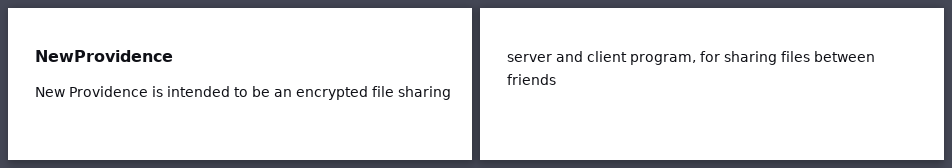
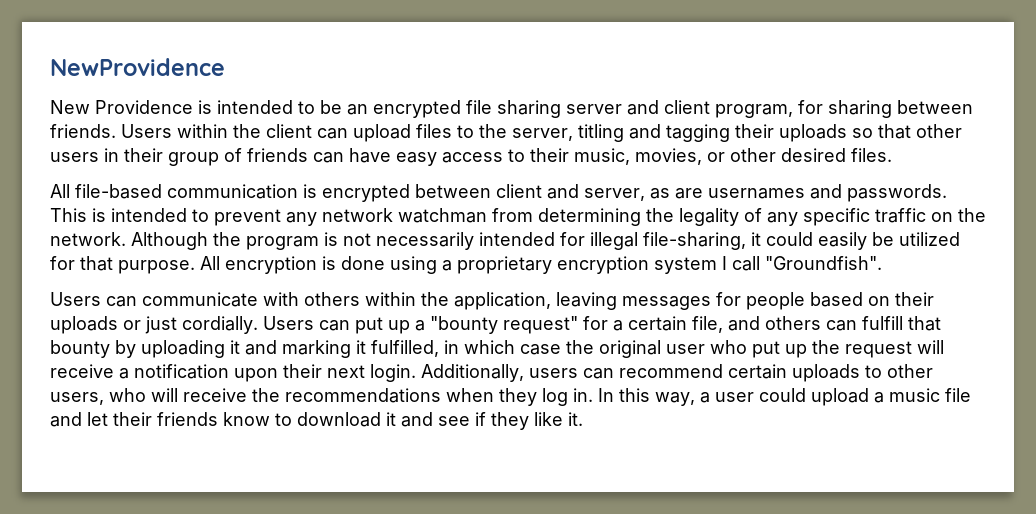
[781,51,875,62] [507,74,556,85] files between friends -> [897,100,973,114] [50,124,962,142] [50,148,892,166] [50,184,947,202] [50,208,986,226] [50,232,960,250] [50,256,882,274] [50,292,934,310] [50,316,941,334] [50,340,944,358] [50,364,933,382] [50,388,971,406] [50,412,583,430] between friends. Users within the client can upload files to the server, titling and tagging their uploads so that other users in their group of friends can have easy access to their music, movies, or other desired files. // All file-based communication is encrypted between client and server, as are usernames and passwords. This is intended to prevent any network watchman from determining the legality of any specific traffic on the network. Although the program is not necessarily intended for illegal file-sharing, it could easily be utilized for that purpose. All encryption is done using a proprietary encryption system I call "Groundfish". // Users can communicate with others within the application, leaving messages for people based on their uploads or just cordially. Users can put up a "bounty request" for a certain file, and others can fulfill that bounty by uploading it and marking it fulfilled, in which case the original user who put up the request will receive a notification upon their next login. Additionally, users can recommend certain uploads to other users, who will receive the recommendations when they log in. In this way, a user could upload a music file and let their friends know to download it and see if they like it.

